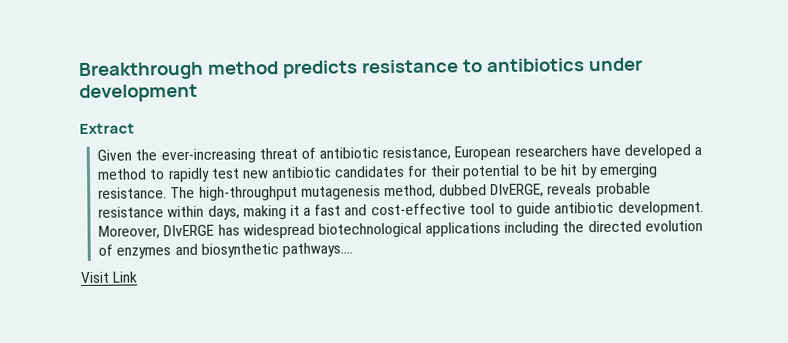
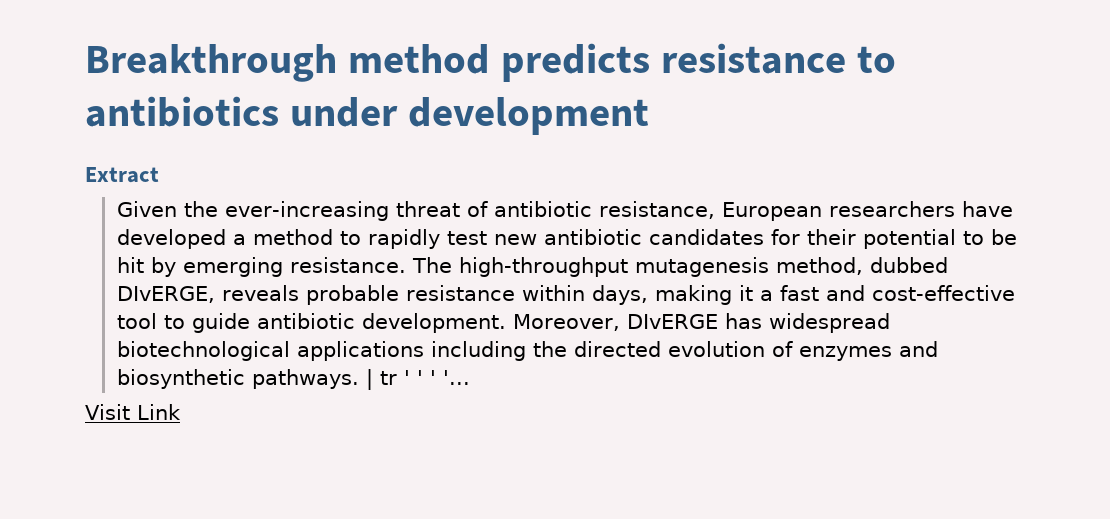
[281,242,353,258] pathways.... -> [251,369,470,390] pathways. | tr ' ' ' '...

